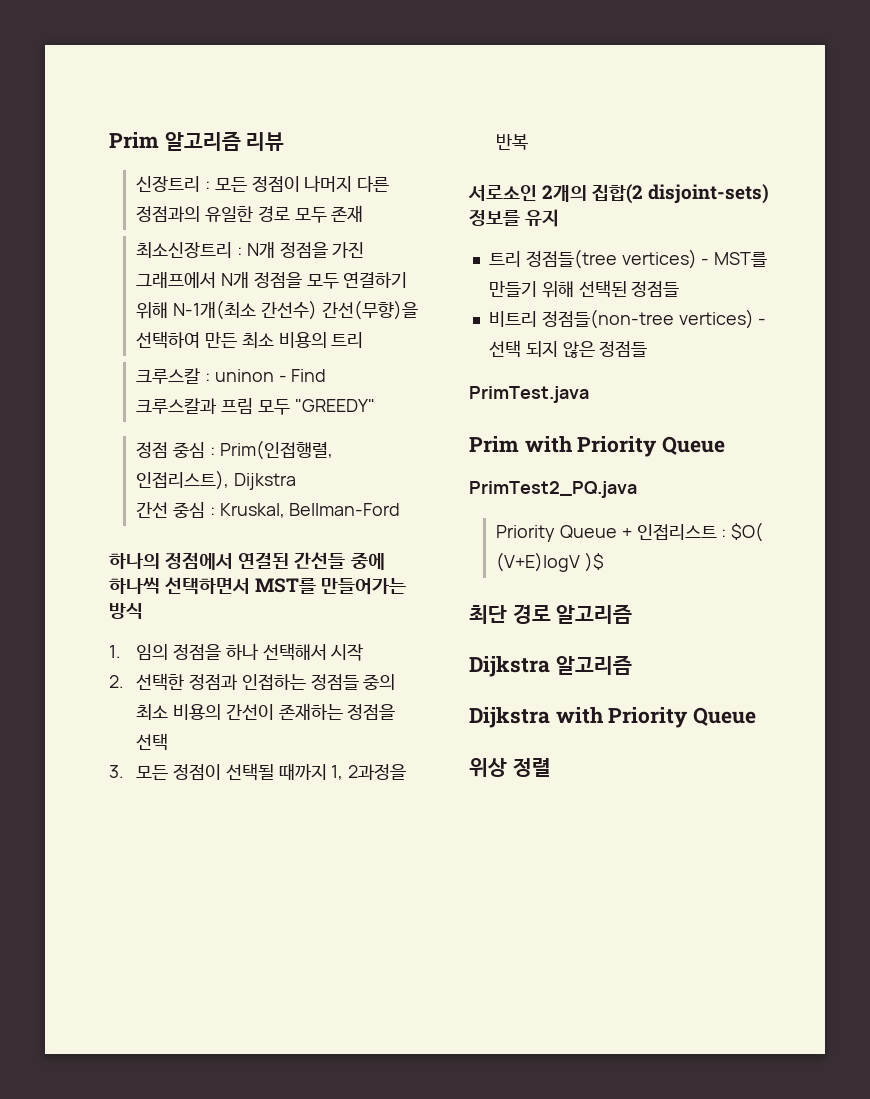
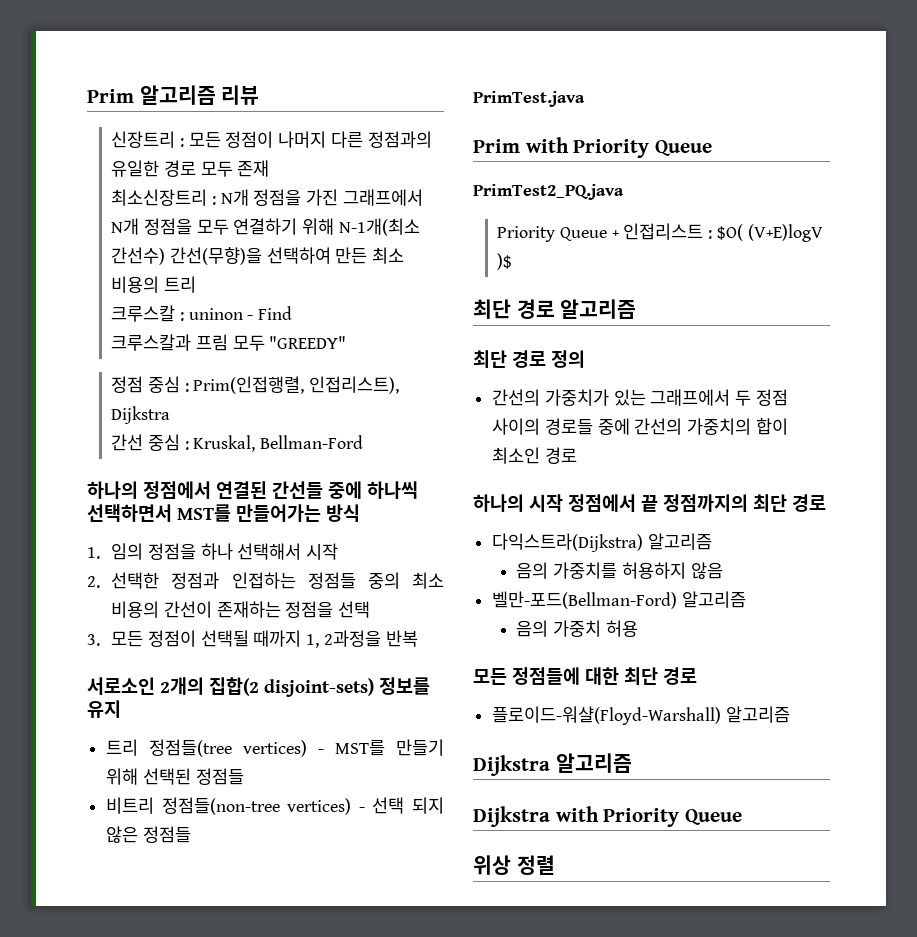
(633, 614) none -> [473,350,585,368] [492,389,788,406] [492,418,788,435] [492,447,577,464] [473,494,826,512] [492,533,712,552] [516,562,723,579] [492,591,746,609] [516,620,638,637] [473,667,697,685] [492,706,790,725] // 최단 경로 정의 // 간선의 가중치가 있는 그래프에서 두 정점 사이의 경로들 중에 간선의 가중치의 합이 최소인 경로 // 하나의 시작 정점에서 끝 정점까지의 최단 경로 // 다익스트라(Dijkstra) 알고리즘 // 음의 가중치를 허용하지 않음 // 벨만-포드(Bellman-Ford) 알고리즘 // 음의 가중치 허용 // 모든 정점들에 대한 최단 경로 // 플로이드-워샬(Floyd-Warshall) 알고리즘

